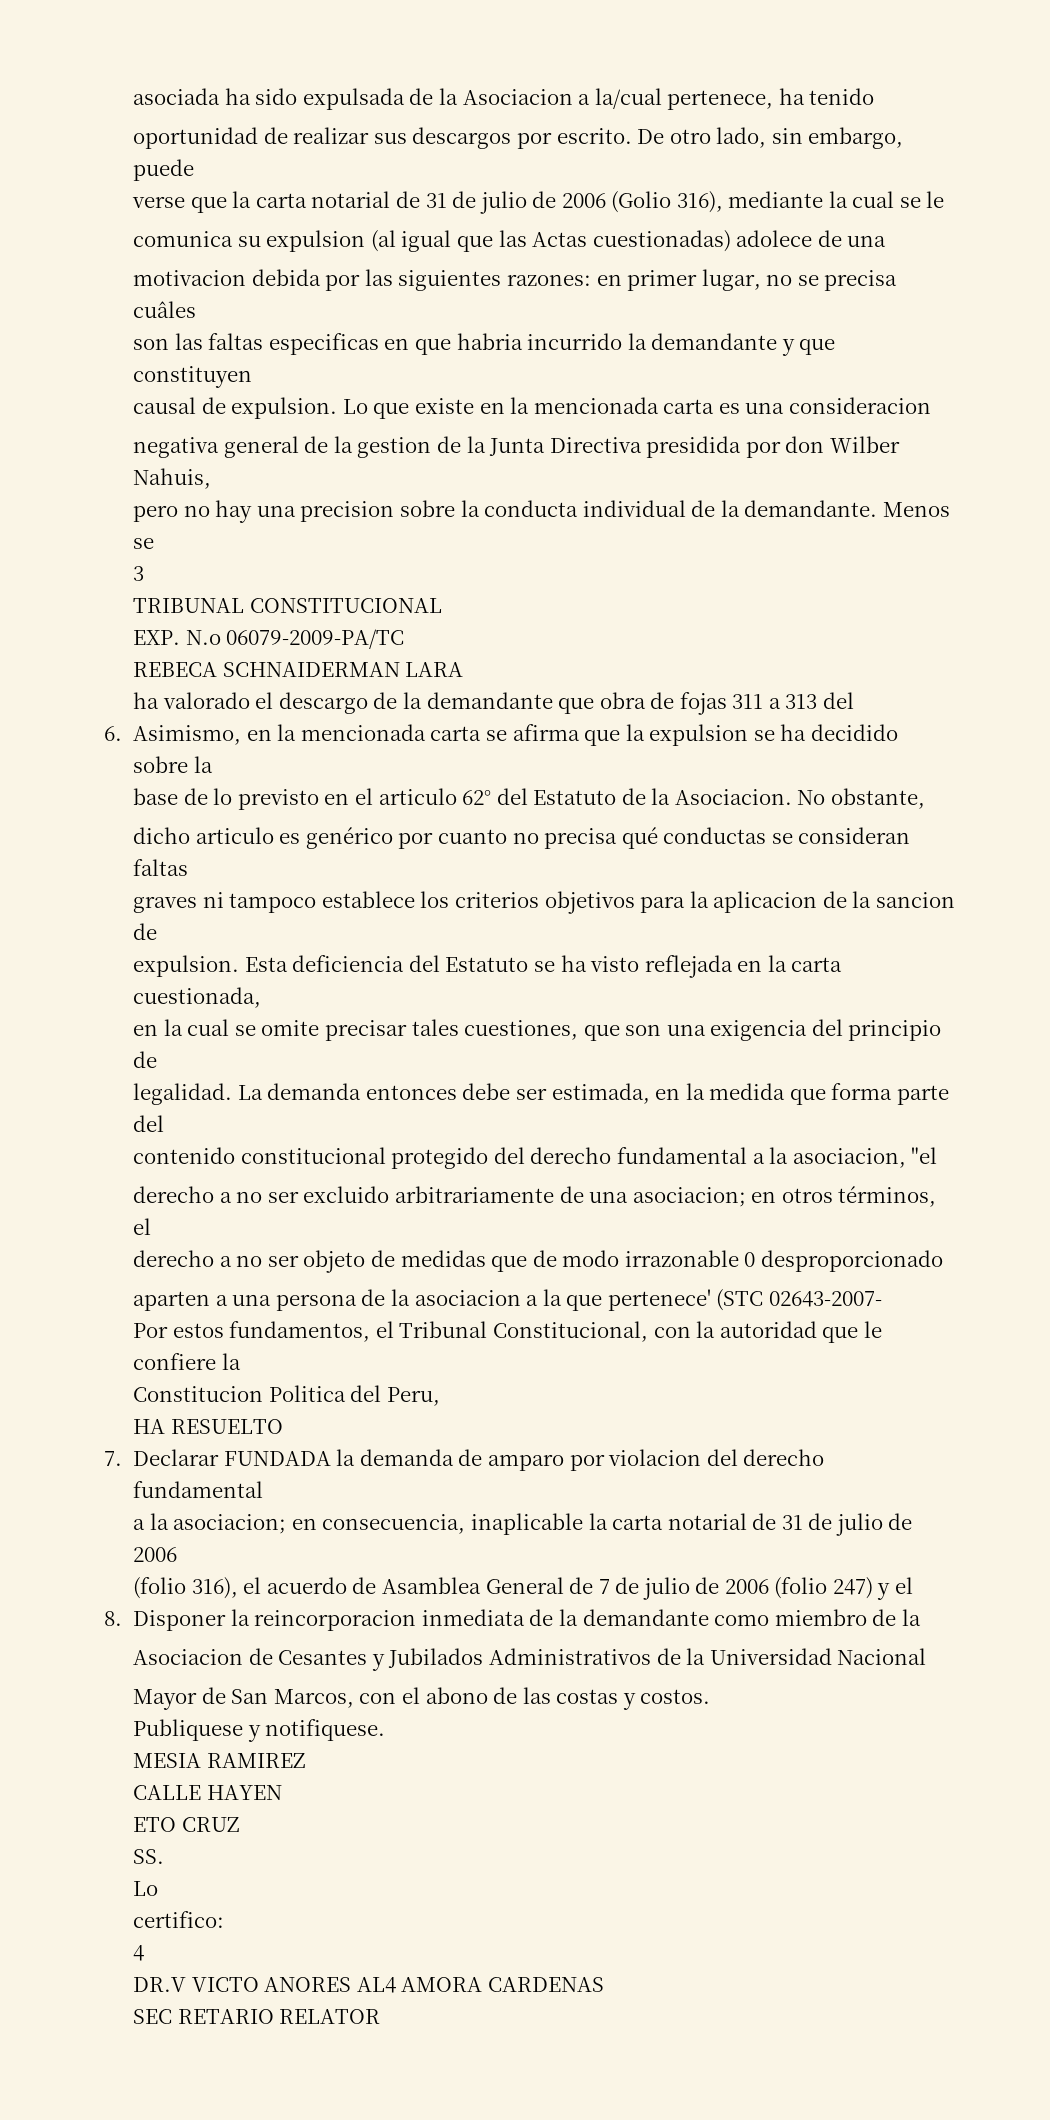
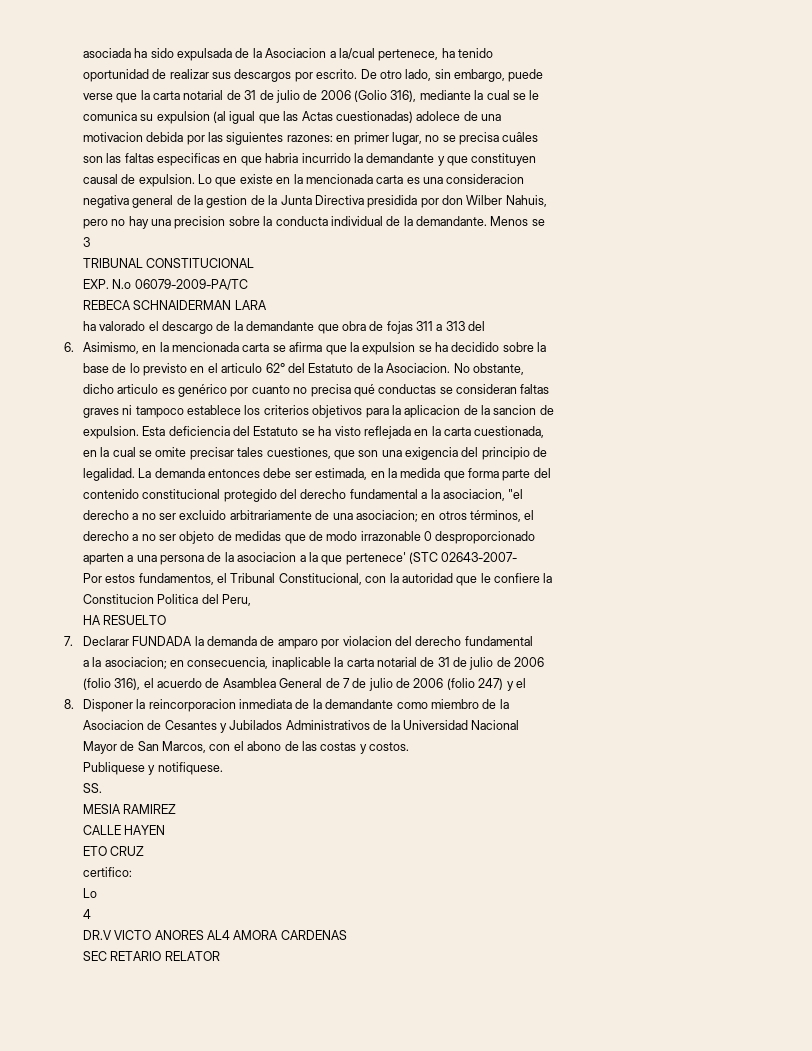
(386, 1730) none -> [82,783,102,793] // SS.
[133,1849,165,1864] [133,1881,159,1896] [133,1911,225,1928] SS. // Lo // certifico: -> [82,867,132,877] [82,888,97,898] certifico: // Lo

